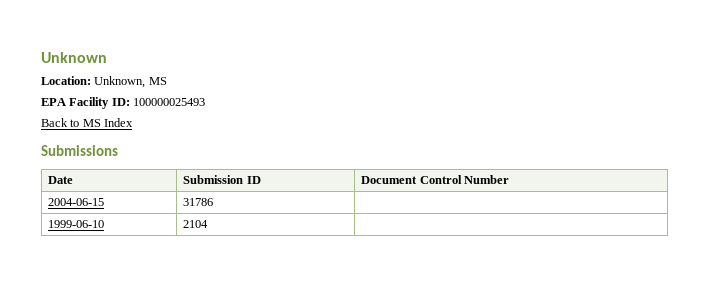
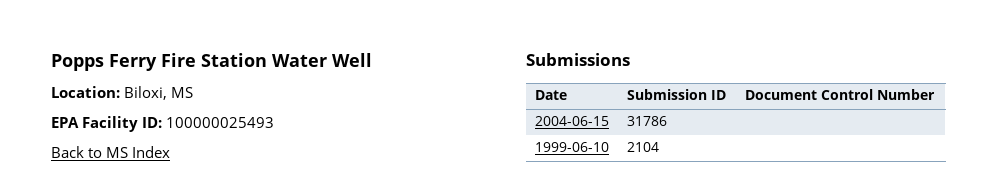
[41,52,107,63] Unknown -> [51,53,372,71] Popps Ferry Fire Station Water Well
[94,76,146,88] Unknown, -> [124,86,168,100] Biloxi,

